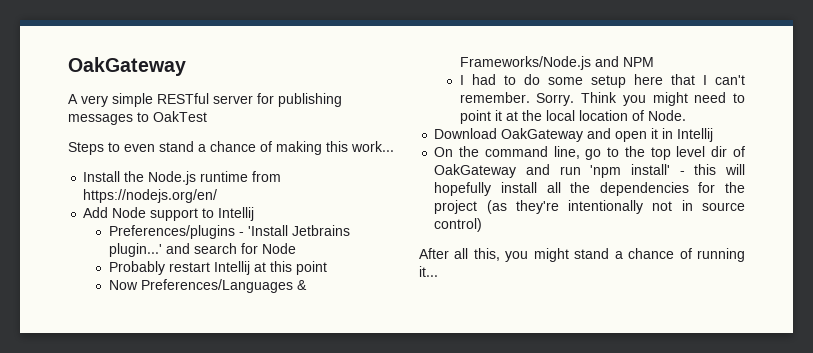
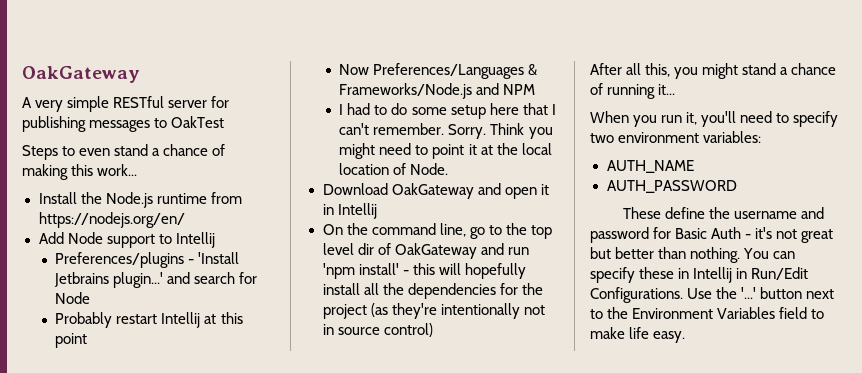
(438, 271) none -> [590,111,839,127] [590,131,762,143] [606,160,694,173] [606,180,737,193] [622,207,825,219] [590,227,834,243] [590,247,796,263] [590,267,809,283] [590,287,835,303] [590,307,825,319] [590,327,686,343] // When you run it, you'll need to specify two environment variables: // AUTH_NAME // AUTH_PASSWORD // These define the username and password for Basic Auth - it's not great but better than nothing. You can specify these in Intellij in Run/Edit Configurations. Use the '...' button next to the Environment Variables field to make life easy.

